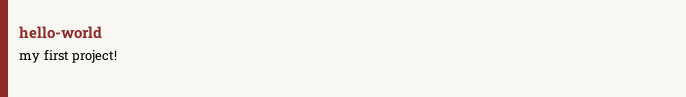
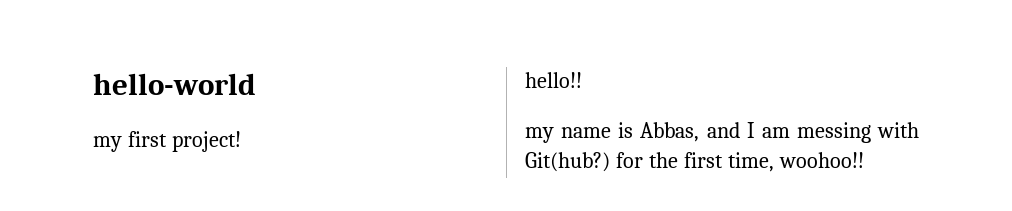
(118, 56) none -> [525,72,582,88] [525,122,919,143] [525,152,864,172] // hello!! // my name is Abbas, and I am messing with Git(hub?) for the first time, woohoo!!

